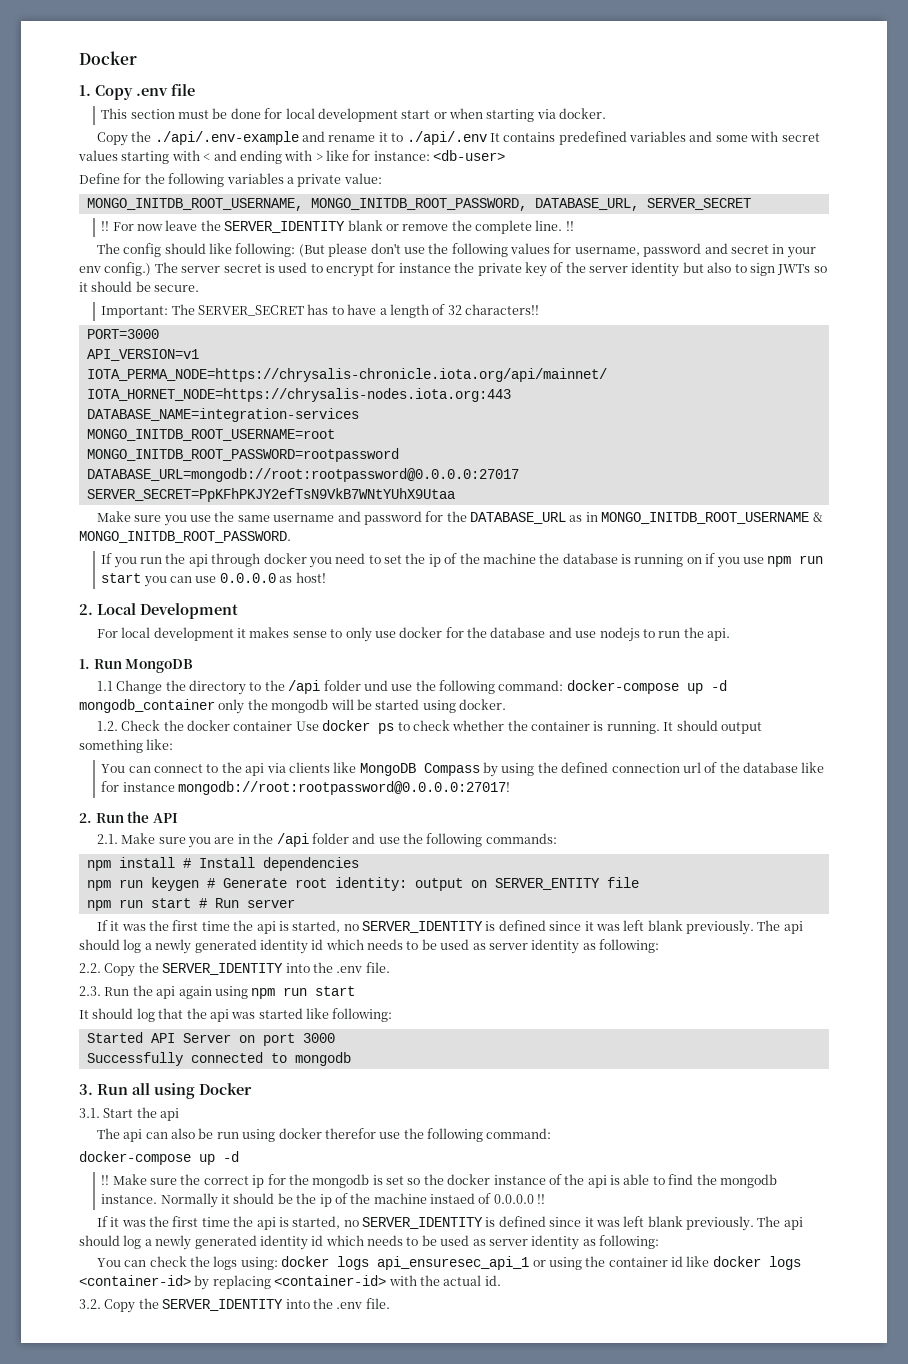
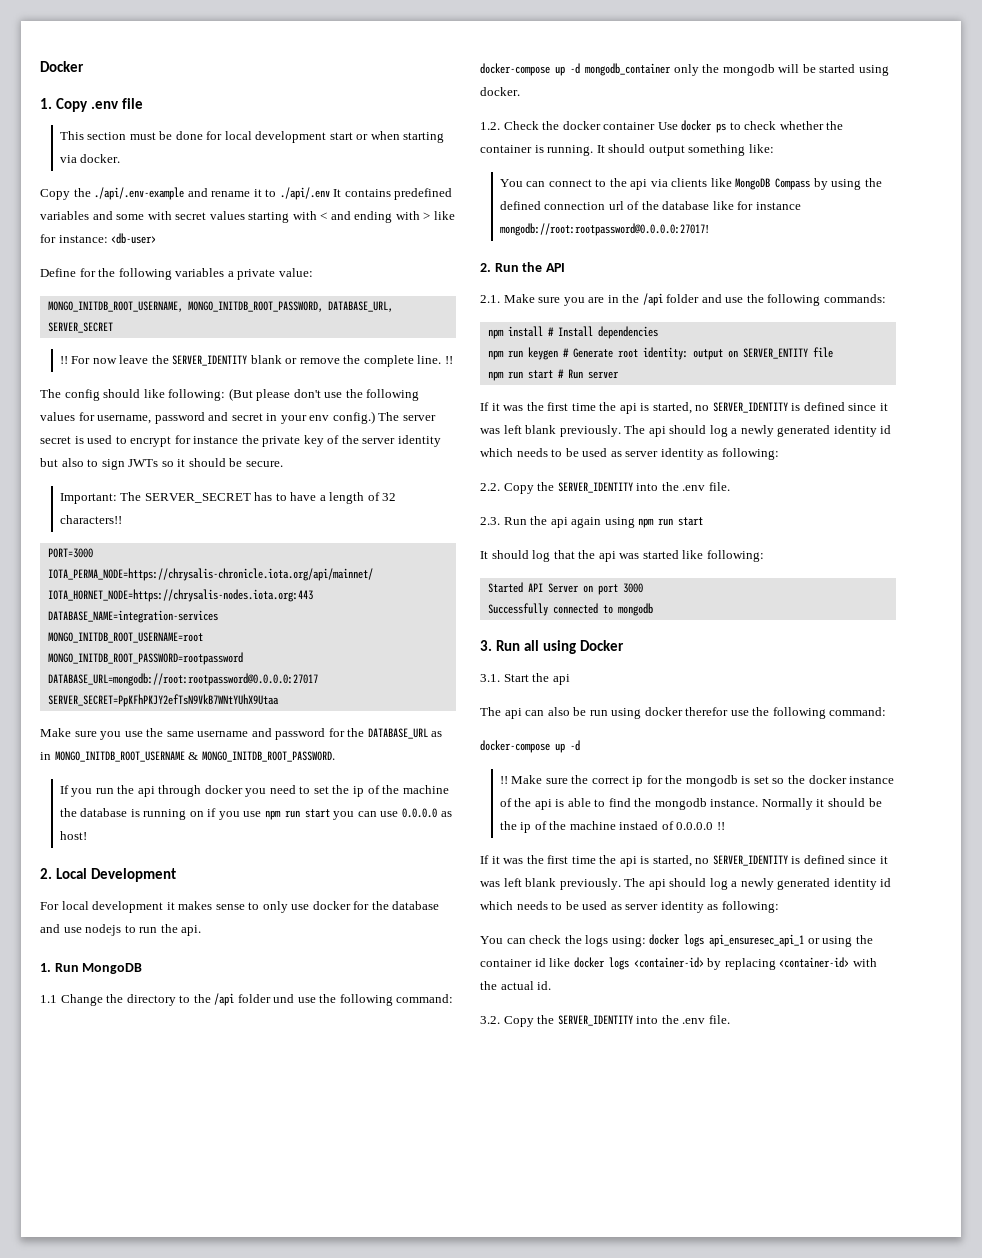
[86,349,199,361] // API_VERSION=v1 -> (93, 553) none

